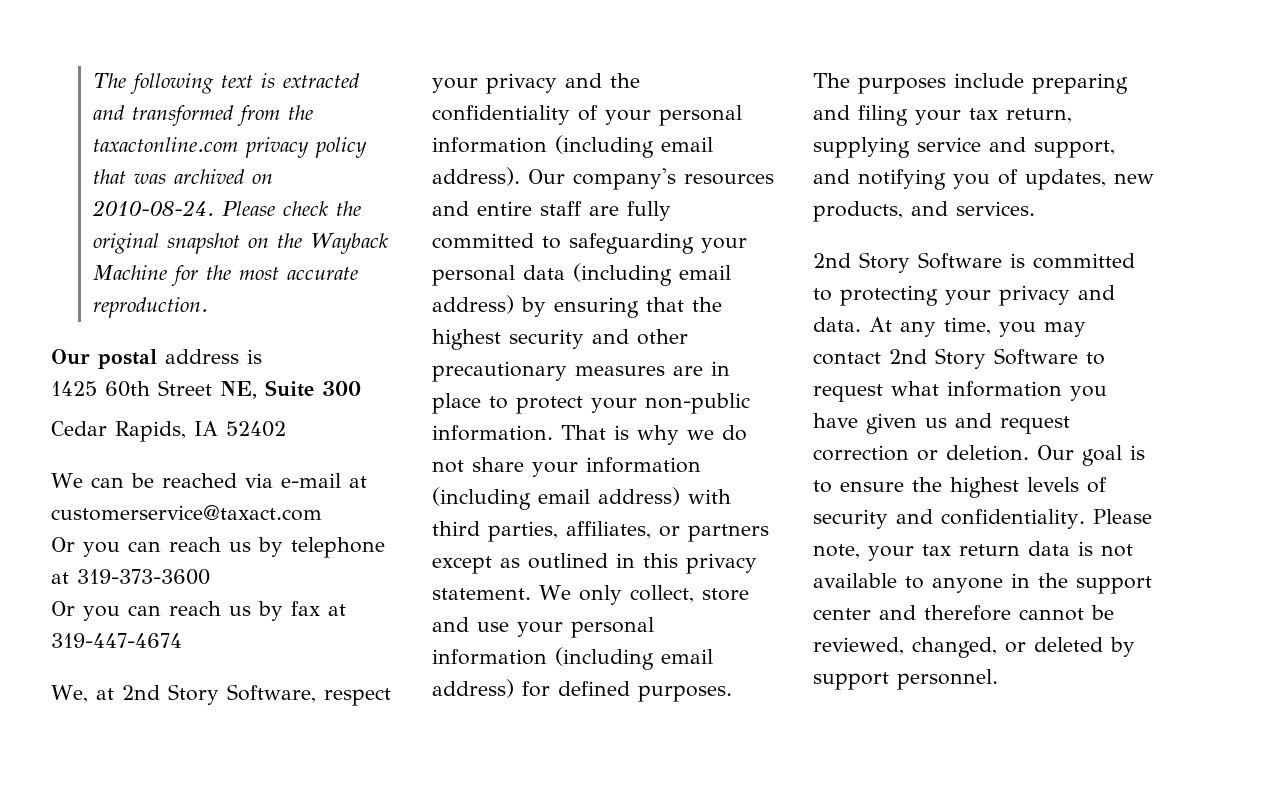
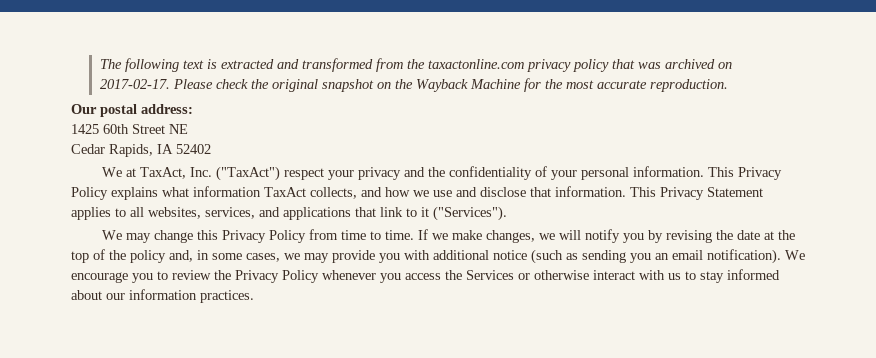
[92,200,215,216] 2010-08-24. -> [99,79,170,89] 2017-02-17.
[165,349,262,364] address is -> [141,104,193,114] address:
[220,380,361,399] NE, Suite 300 -> [169,124,188,134] NE
[90,473,367,488] [51,505,322,521] [51,537,385,558] [51,569,210,585] [51,601,346,621] [51,633,182,648] [51,684,316,705] can be reached via e-mail at customerservice@taxact.com // Or you can reach us by telephone at 319-373-3600 // Or you can reach us by fax at 319-447-4674 // We, at 2nd Story Software, -> [125,166,280,181] at TaxAct, Inc. ("TaxAct")
[432,135,713,158] [432,167,774,190] [432,201,671,221] [432,233,747,254] [432,263,731,286] [432,295,722,318] [432,329,688,350] [432,361,730,382] [432,393,750,414] [432,425,747,445] [432,457,701,477] [432,487,731,510] [432,521,769,542] [432,553,757,574] [432,585,749,605] [432,617,654,638] [432,647,713,670] [432,679,732,702] [813,73,1128,94] [813,105,1072,126] [813,137,1115,158] [813,169,1154,190] [813,201,1035,222] [813,252,1135,273] [813,285,1115,306] [813,317,1086,337] [813,348,1105,369] [813,381,1107,402] [813,413,1070,434] [813,445,1145,466] [813,477,1107,498] [813,509,1152,529] [813,541,1133,561] [813,573,1152,594] [813,605,1114,621] [813,637,1135,658] [813,669,998,690] information (including email address). Our company's resources and entire staff are fully committed to safeguarding your personal data (including email address) by ensuring that the highest security and other precautionary measures are in place to protect your non-public information. That is why we do not share your information (including email address) with third parties, affiliates, or partners except as outlined in this privacy statement. We only collect, store and use your personal information (including email address) for defined purposes. The purposes include preparing and filing your tax return, supplying service and support, and notifying you of updates, new products, and services. // 2nd Story Software is committed to protecting your privacy and data. At any time, you may contact 2nd Story Software to request what information you have given us and request correction or deletion. Our goal is to ensure the highest levels of security and confidentiality. Please note, your tax return data is not available to anyone in the support center and therefore cannot be reviewed, changed, or deleted by support personnel. -> [632,166,782,180] [71,186,763,200] [71,206,507,221] [101,229,795,243] [71,249,805,264] [71,269,780,283] [71,289,254,303] information. This Privacy Policy explains what information TaxAct collects, and how we use and disclose that information. This Privacy Statement applies to all websites, services, and applications that link to it ("Services"). // We may change this Privacy Policy from time to time. If we make changes, we will notify you by revising the date at the top of the policy and, in some cases, we may provide you with additional notice (such as sending you an email notification). We encourage you to review the Privacy Policy whenever you access the Services or otherwise interact with us to stay informed about our information practices.

